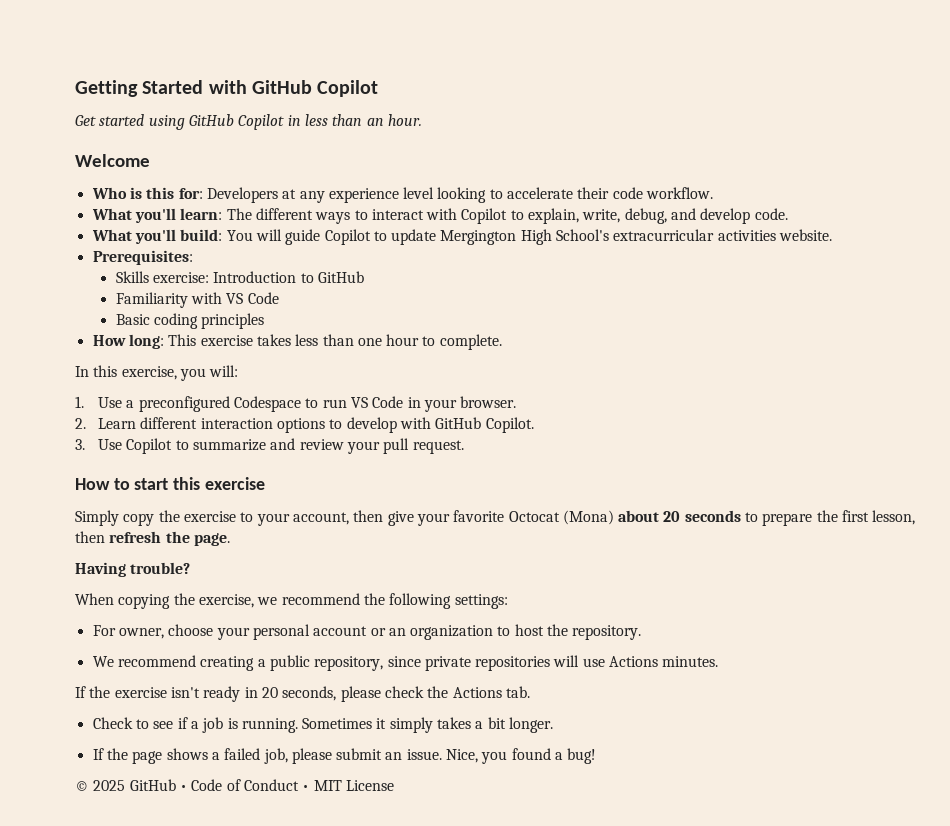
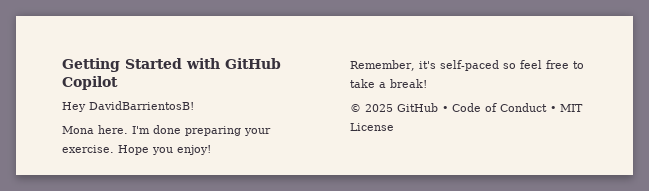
[75,114,422,130] [75,154,150,167] [91,187,714,203] [91,208,788,224] [91,229,833,245] [92,250,193,265] [115,271,364,283] [115,292,279,308] [115,313,265,329] [92,334,502,350] [75,365,239,381] [75,396,517,412] [75,417,534,433] [75,438,464,454] [75,477,265,490] [75,510,916,526] [75,531,230,546] [75,562,191,577] [75,593,508,609] [92,624,642,640] [92,655,719,671] [75,686,530,702] [92,717,554,733] [92,748,597,764] Get started using GitHub Copilot in less than an hour. // Welcome // Who is this for: Developers at any experience level looking to accelerate their code workflow. // What you'll learn: The different ways to interact with Copilot to explain, write, debug, and develop code. // What you'll build: You will guide Copilot to update Mergington High School's extracurricular activities website. // Prerequisites: // Skills exercise: Introduction to GitHub // Familiarity with VS Code // Basic coding principles // How long: This exercise takes less than one hour to complete. // In this exercise, you will: // 1. Use a preconfigured Codespace to run VS Code in your browser. // 2. Learn different interaction options to develop with GitHub Copilot. // 3. Use Copilot to summarize and review your pull request. // How to start this exercise // Simply copy the exercise to your account, then give your favorite Octocat (Mona) about 20 seconds to prepare the first lesson, then refresh the page. // Having trouble? // When copying the exercise, we recommend the following settings: // For owner, choose your personal account or an organization to host the repository. // We recommend creating a public repository, since private repositories will use Actions minutes. // If the exercise isn't ready in 20 seconds, please check the Actions tab. // Check to see if a job is running. Sometimes it simply takes a bit longer. // If the page shows a failed job, please submit an issue. Nice, you found a bug! -> [62,101,194,112] [62,125,271,136] [62,145,211,155] [350,60,584,71] [350,79,427,88] Hey DavidBarrientosB! // Mona here. I'm done preparing your exercise. Hope you enjoy! // Remember, it's self-paced so feel free to take a break!

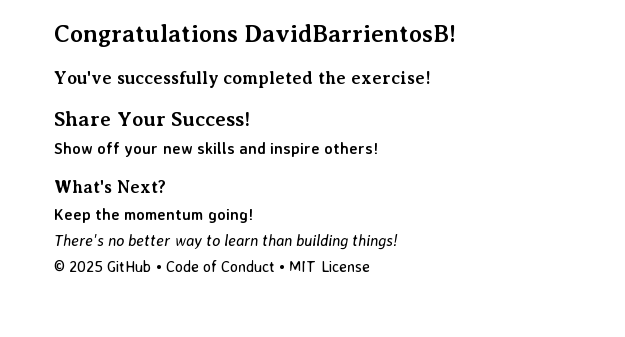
[62,58,281,72] [62,76,118,90] [62,101,194,112] [62,125,271,136] [62,145,211,155] [350,60,584,71] [350,79,427,88] Getting Started with GitHub Copilot // Hey DavidBarrientosB! // Mona here. I'm done preparing your exercise. Hope you enjoy! // Remember, it's self-paced so feel free to take a break! -> [54,24,457,47] [54,71,431,88] [54,111,251,126] [54,142,379,157] [54,180,166,193] [54,208,253,223] [54,234,399,250] Congratulations DavidBarrientosB! // You've successfully completed the exercise! // Share Your Success! // Show off your new skills and inspire others! // What's Next? // Keep the momentum going! // There's no better way to learn than building things!

